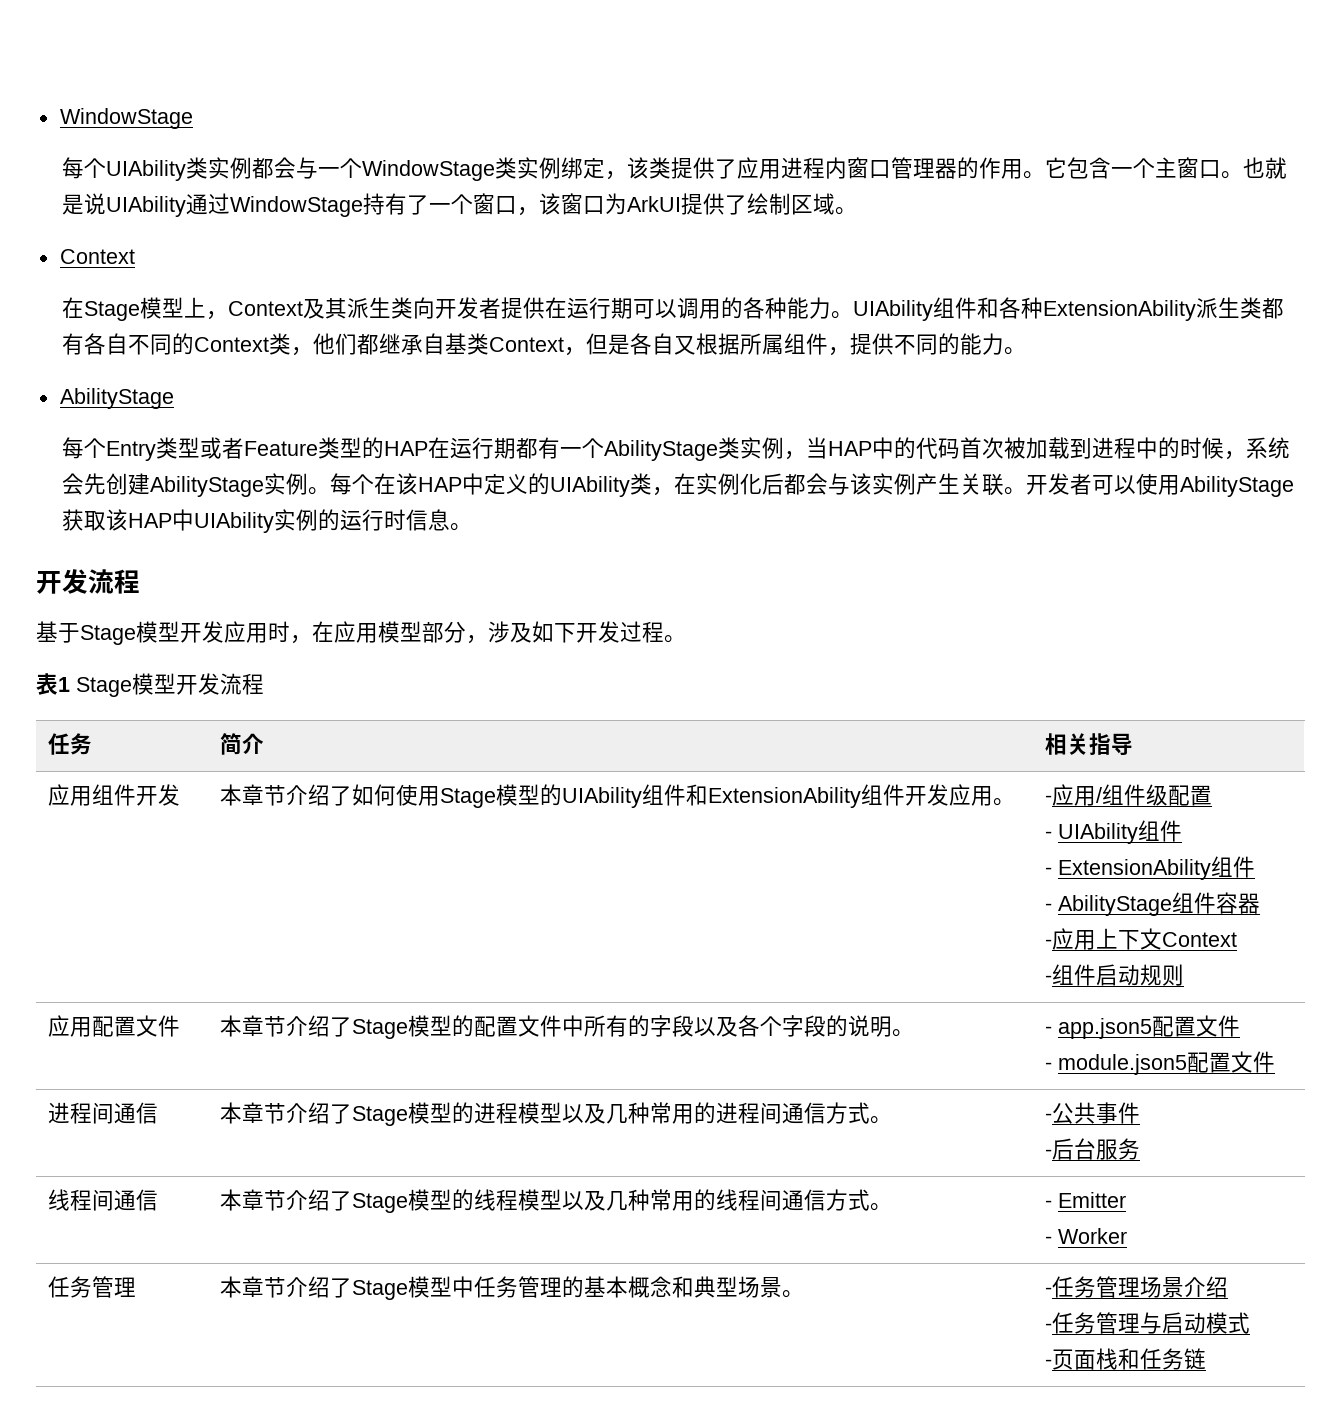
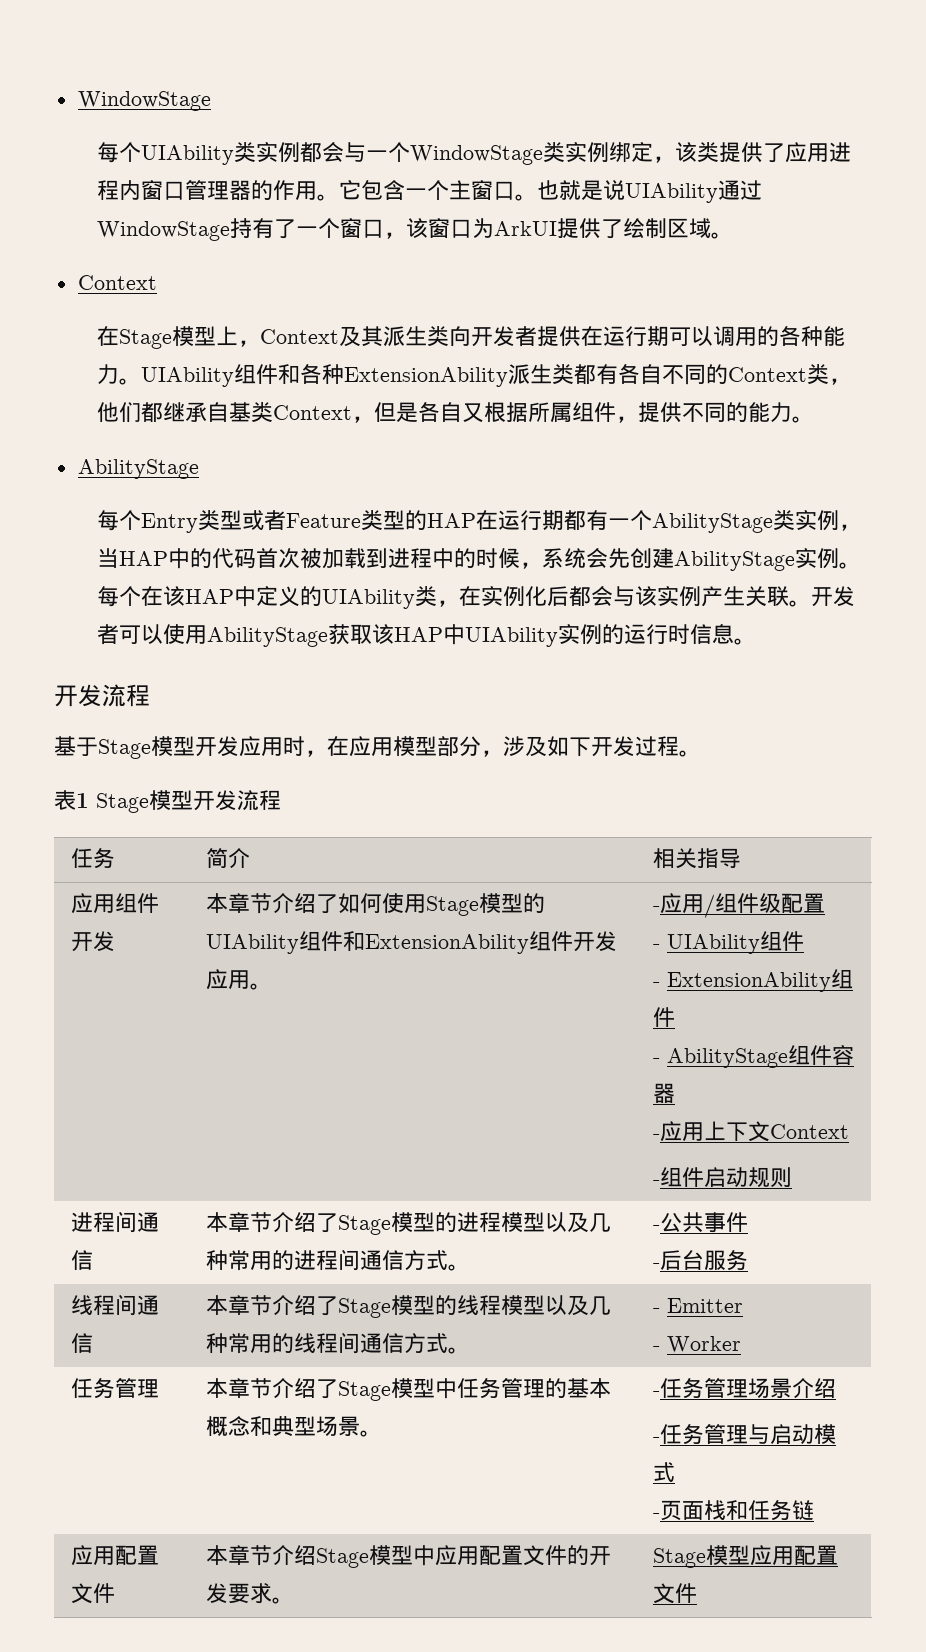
[47,1015,180,1037] [219,1015,914,1039] [1044,1015,1240,1039] [1044,1051,1275,1075] // 应用配置文件 | 本章节介绍了Stage模型的配置文件中所有的字段以及各个字段的说明。 | - app.json5配置文件 // - module.json5配置文件 -> (792, 1177) none
(1206, 1359) none -> [70,1545,159,1566] [70,1583,115,1604] [205,1545,611,1568] [205,1583,294,1604] [652,1545,838,1568] [652,1583,697,1604] // 应用配置文件 | 本章节介绍Stage模型中应用配置文件的开发要求。 | Stage模型应用配置文件

